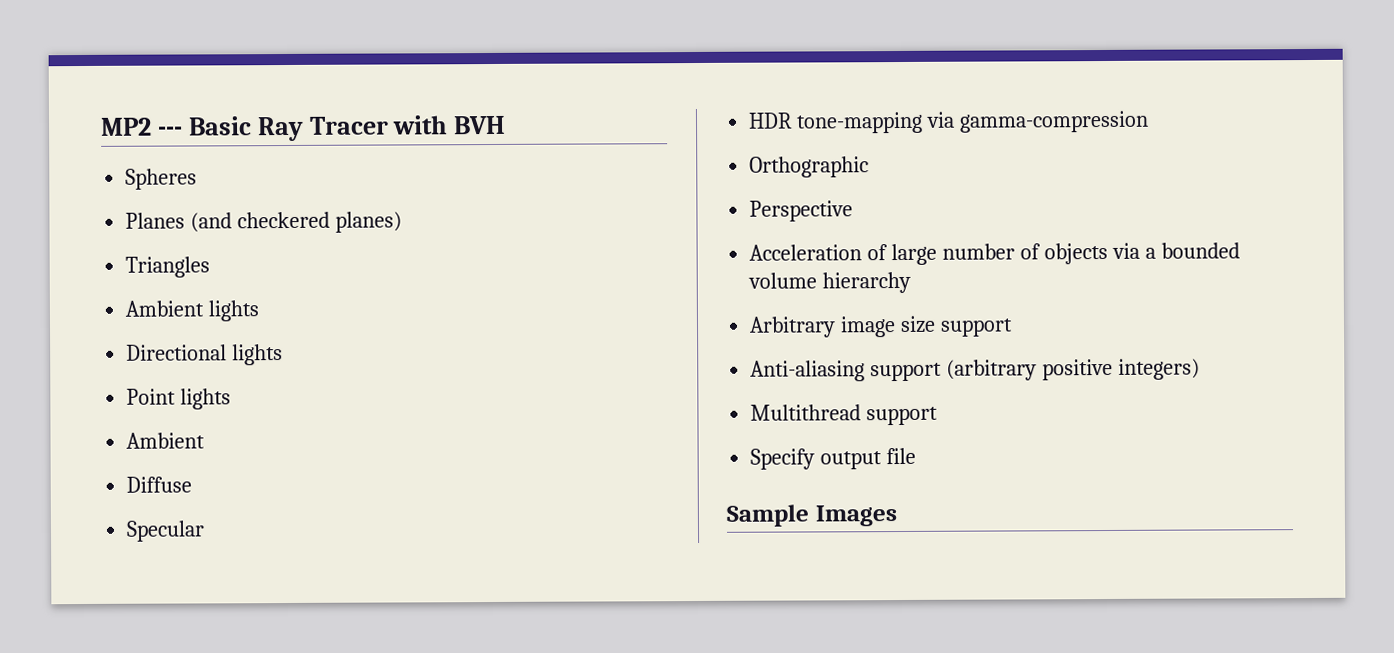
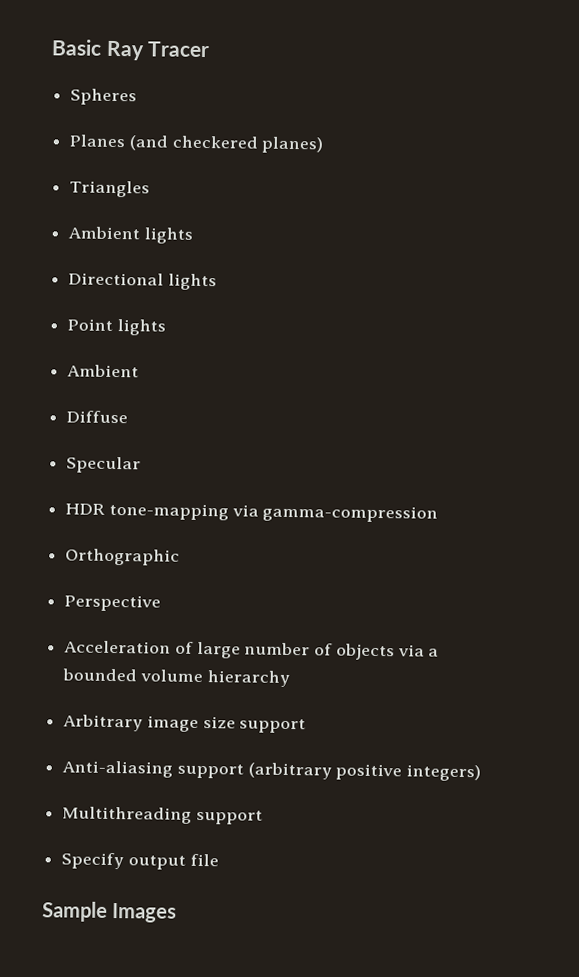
[100,117,183,136] MP2 --- -> (51, 47) none
[392,115,507,135] with BVH -> (211, 49) none
[750,404,862,421] Multithread -> [62,806,193,824] Multithreading

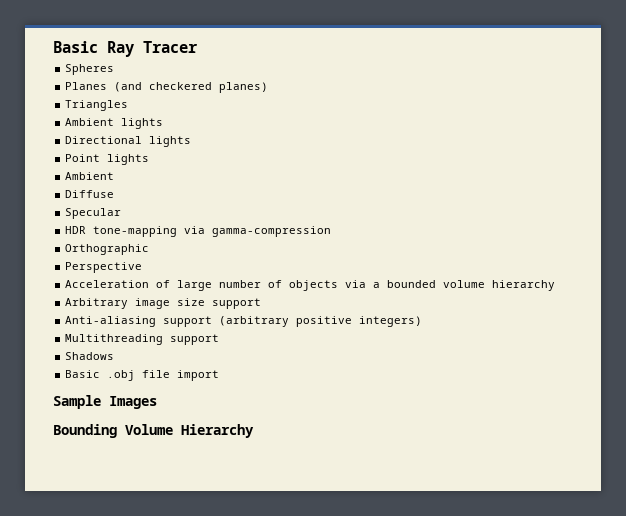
[61,852,186,870] Specify output -> [65,352,115,360] [65,370,136,381] Shadows // Basic .obj
(219, 860) none -> [177,370,220,381] import
(178, 913) none -> [53,424,254,438] // Bounding Volume Hierarchy

